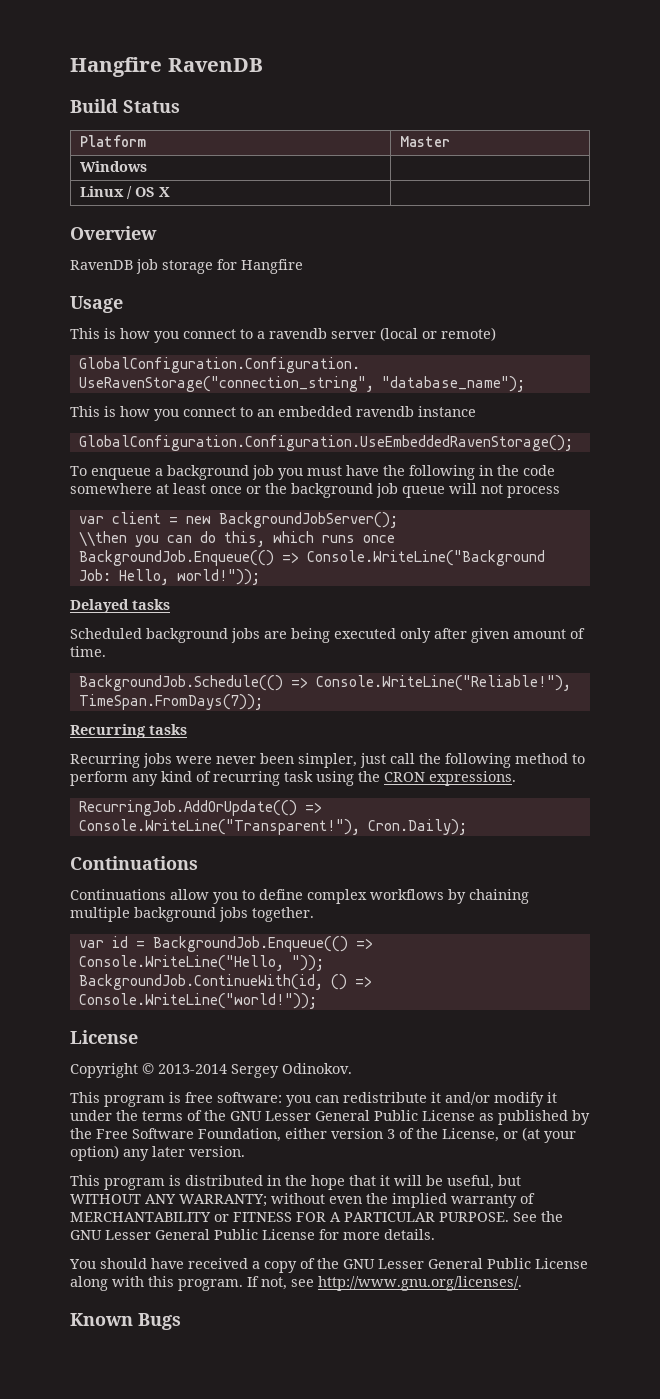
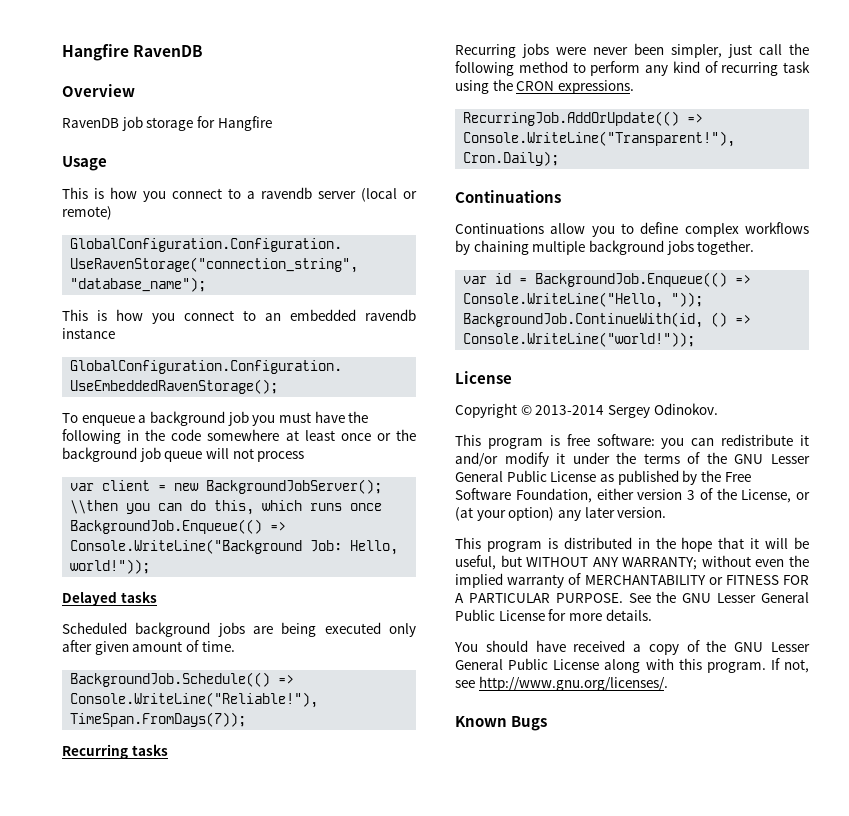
[70,99,180,113] [79,135,146,147] [399,136,450,147] [79,161,147,172] [79,186,170,199] // Build Status // Platform | Master // Windows | // Linux / OS X | -> (204, 51) none

